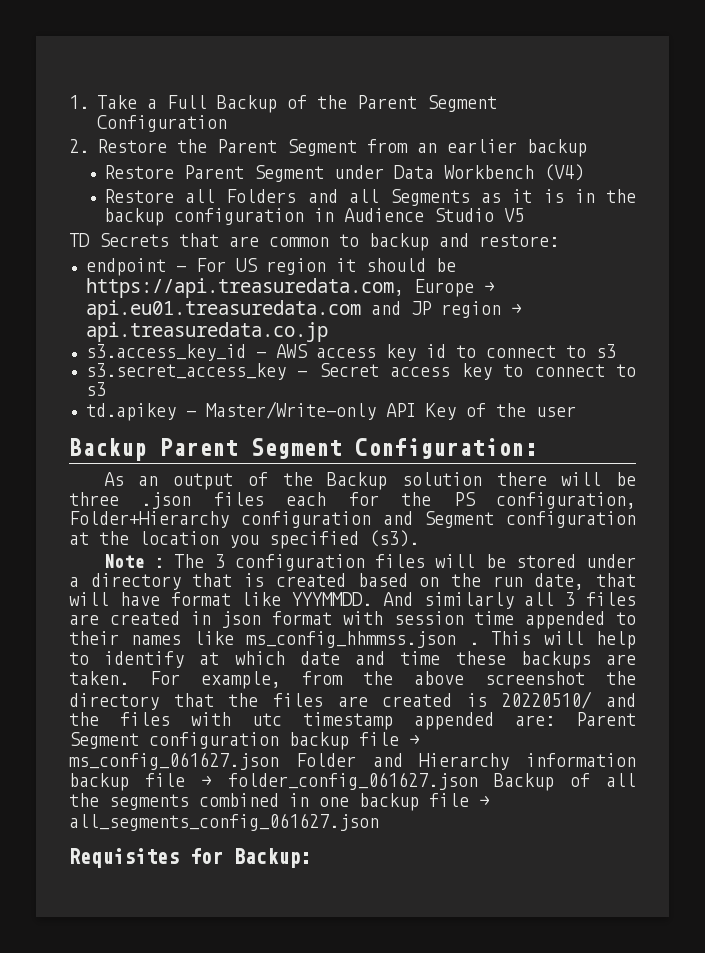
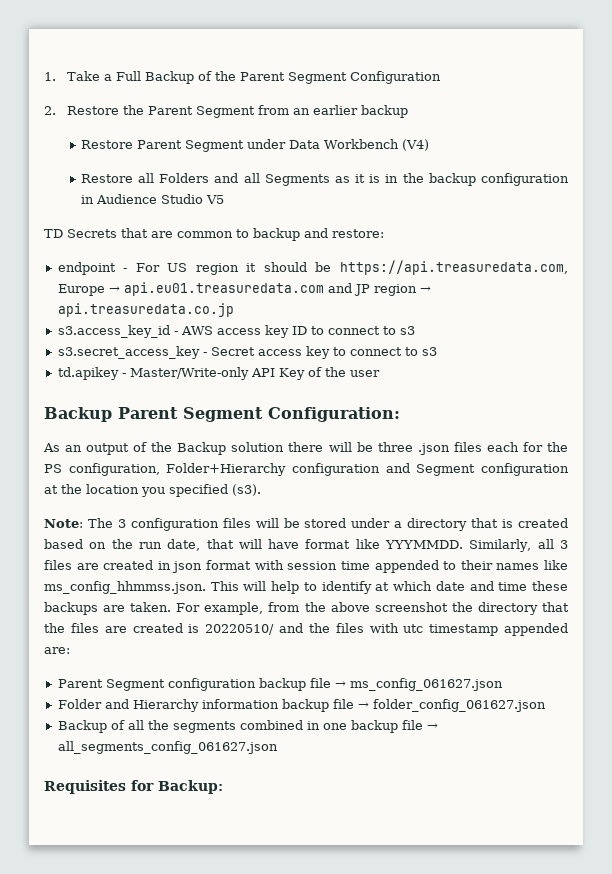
[425,344,446,358] id -> [291,326,307,335] ID
[103,554,165,568] Note : -> [44,519,83,528] Note:
[382,592,514,609] And similarly -> [469,539,532,552] Similarly,
[246,631,479,648] ms_config_hhmmss.json . -> [44,581,206,594] ms_config_hhmmss.json.
(555, 720) none -> (70, 650) //
(279, 761) none -> (503, 684) //
(478, 781) none -> (546, 705) //

